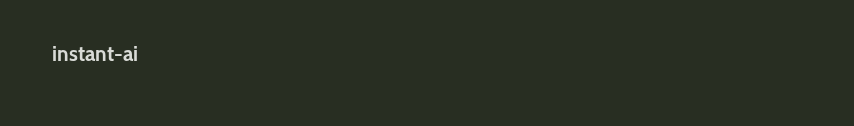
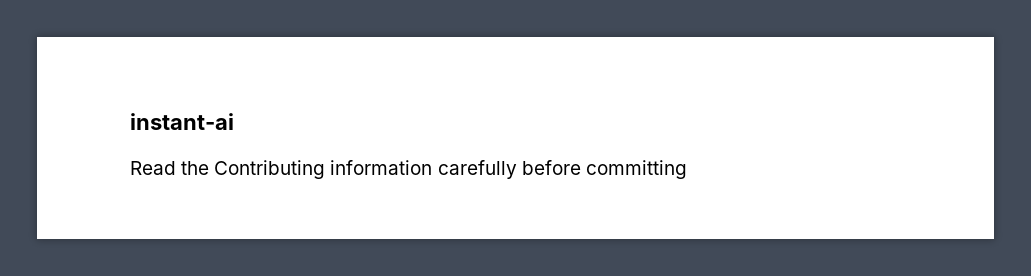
(138, 53) none -> [130,160,687,179] // Read the Contributing information carefully before committing

